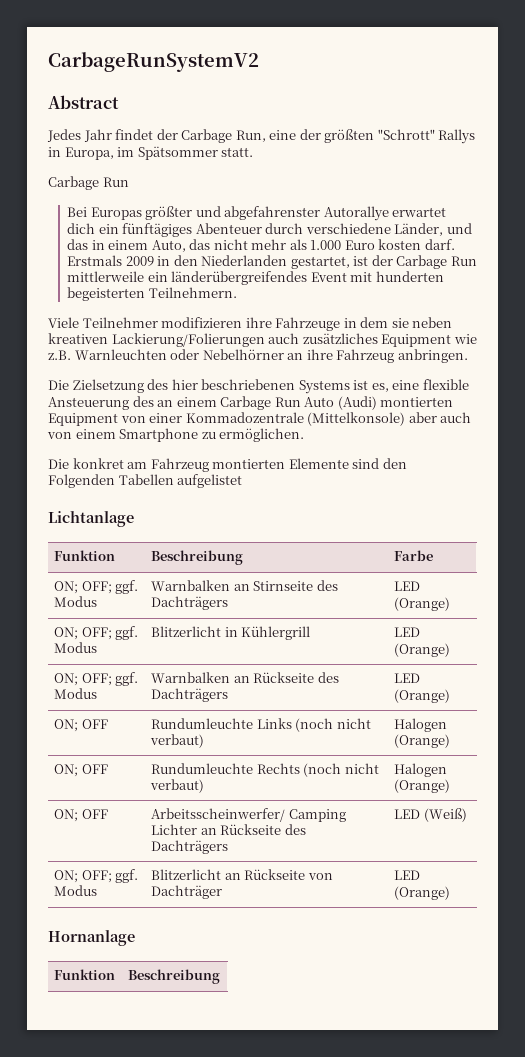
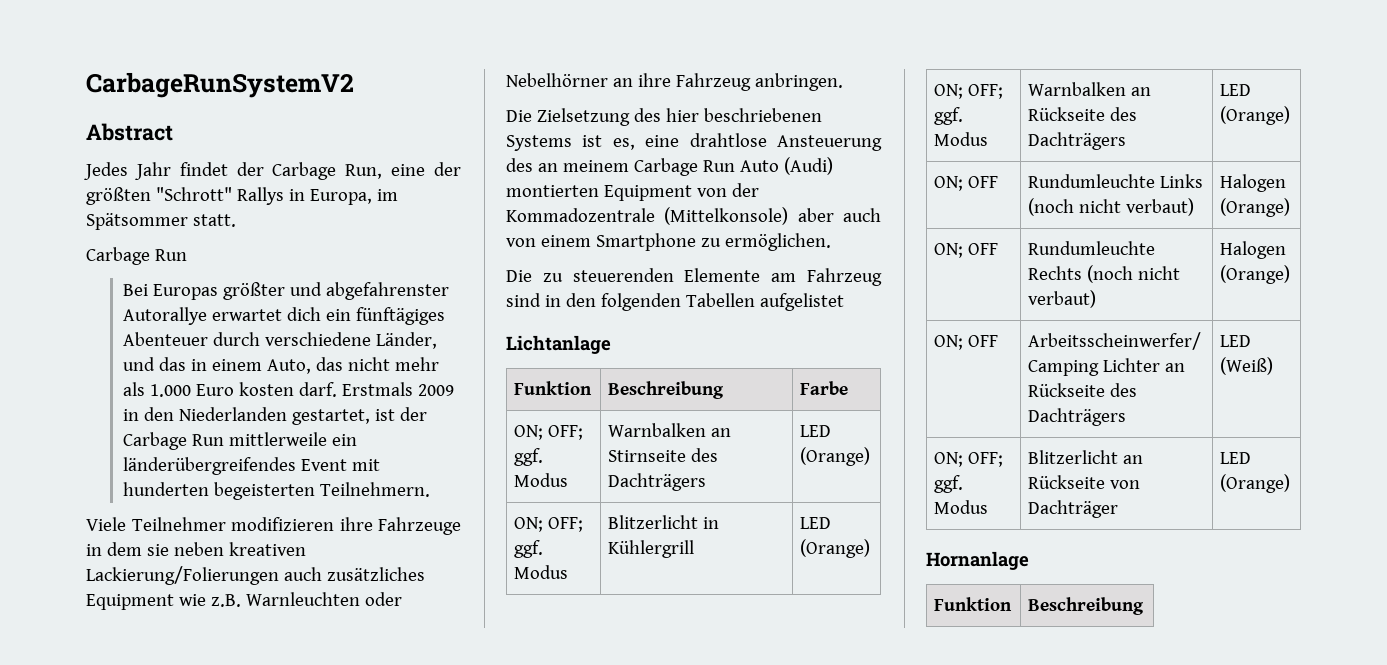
[422,379,469,390] flexible -> [689,133,767,147] drahtlose
[176,397,217,407] einem -> [562,160,629,172] meinem
[149,413,183,423] einer -> [731,183,759,197] der
[72,458,407,472] [48,474,115,488] konkret am Fahrzeug montierten Elemente sind den Folgenden -> [542,268,882,286] [506,293,681,311] zu steuerenden Elemente am Fahrzeug sind in den folgenden

